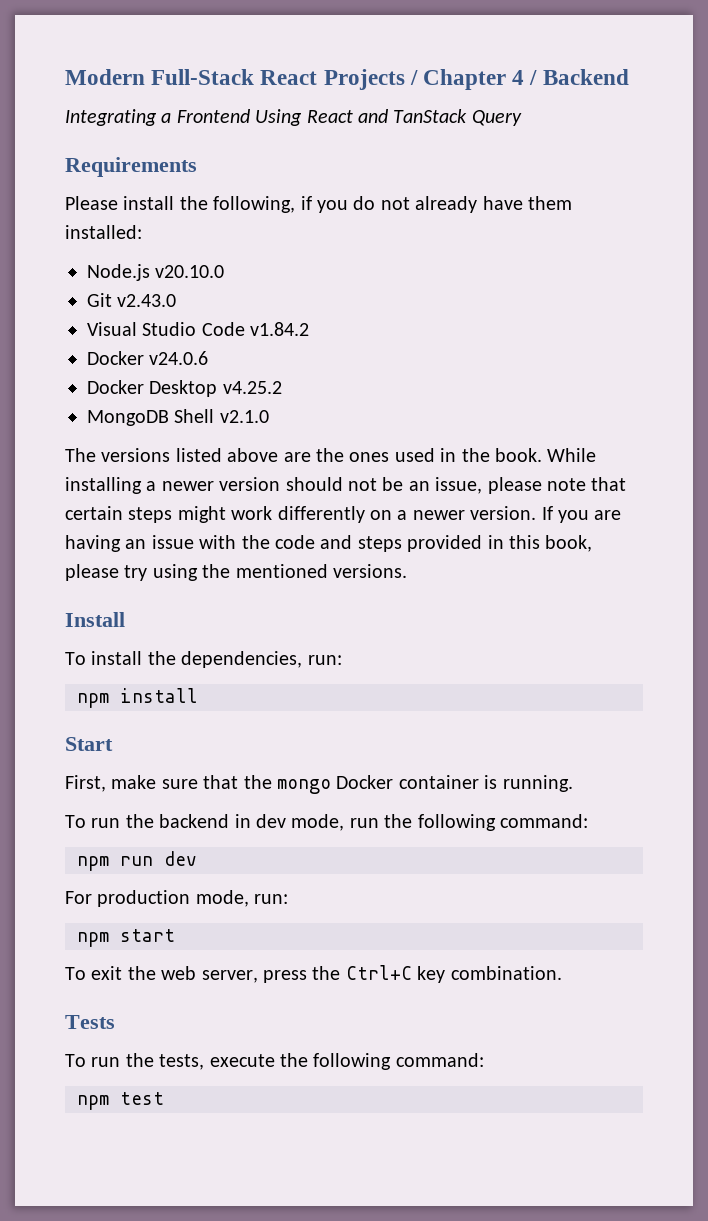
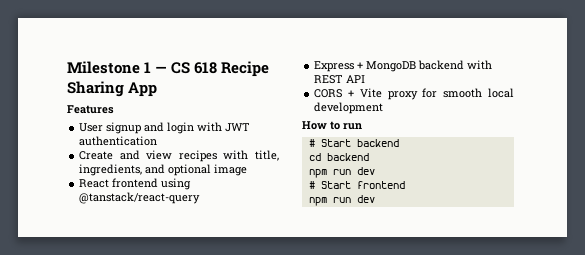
[65,69,629,90] [65,109,522,126] [65,157,197,177] [65,196,572,213] [65,225,142,239] [87,264,225,281] [87,293,177,307] [87,322,310,336] [87,351,209,365] [87,380,282,397] [87,409,269,426] [65,448,597,462] [65,477,627,494] [65,506,622,523] [65,535,593,552] [65,564,407,581] [65,612,125,627] [65,651,342,668] [77,688,198,708] [65,737,113,751] [65,775,573,794] [65,814,588,831] [77,851,197,871] [65,890,289,907] [77,929,175,947] [65,965,562,983] [65,1015,115,1029] [65,1053,484,1070] [77,1092,164,1110] Modern Full-Stack React Projects / Chapter 4 / Backend // Integrating a Frontend Using React and TanStack Query // Requirements // Please install the following, if you do not already have them installed: // Node.js v20.10.0 // Git v2.43.0 // Visual Studio Code v1.84.2 // Docker v24.0.6 // Docker Desktop v4.25.2 // MongoDB Shell v2.1.0 // The versions listed above are the ones used in the book. While installing a newer version should not be an issue, please note that certain steps might work differently on a newer version. If you are having an issue with the code and steps provided in this book, please try using the mentioned versions. // Install // To install the dependencies, run: // npm install // Start // First, make sure that the mongo Docker container is running. // To run the backend in dev mode, run the following command: // npm run dev // For production mode, run: // npm start // To exit the web server, press the Ctrl+C key combination. // Tests // To run the tests, execute the following command: // npm test -> [67,61,270,77] [67,81,158,97] [67,105,114,114] [79,122,251,134] [79,136,158,146] [79,150,279,162] [79,164,248,176] [79,178,192,190] [79,192,201,204] [314,60,493,72] [314,75,366,84] [314,88,514,100] [314,102,384,114] [302,121,362,130] [308,139,399,147] [308,153,369,161] [308,167,375,178] [308,181,405,189] [308,195,375,206] Milestone 1 — CS 618 Recipe Sharing App // Features // User signup and login with JWT authentication // Create and view recipes with title, ingredients, and optional image // React frontend using @tanstack/react-query // Express + MongoDB backend with REST API // CORS + Vite proxy for smooth local development // How to run // # Start backend // cd backend // npm run dev // # Start frontend // npm run dev

